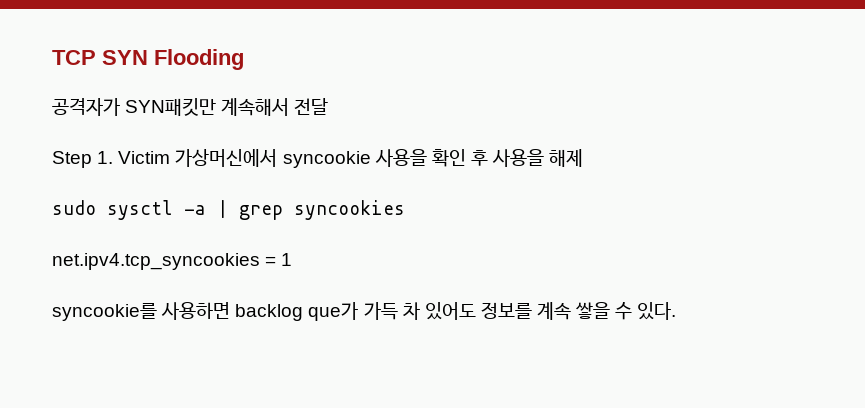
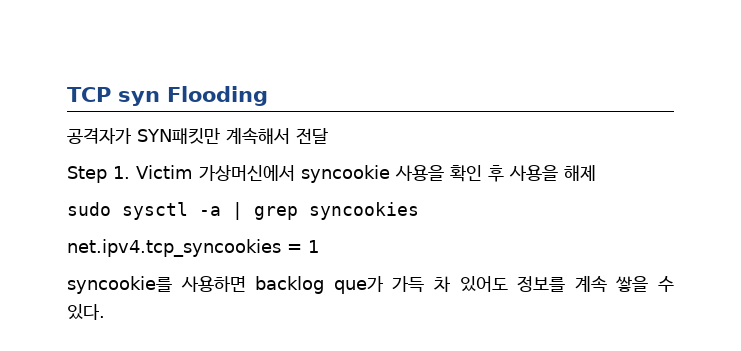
[102,50,148,65] SYN -> [118,91,160,106] syn

